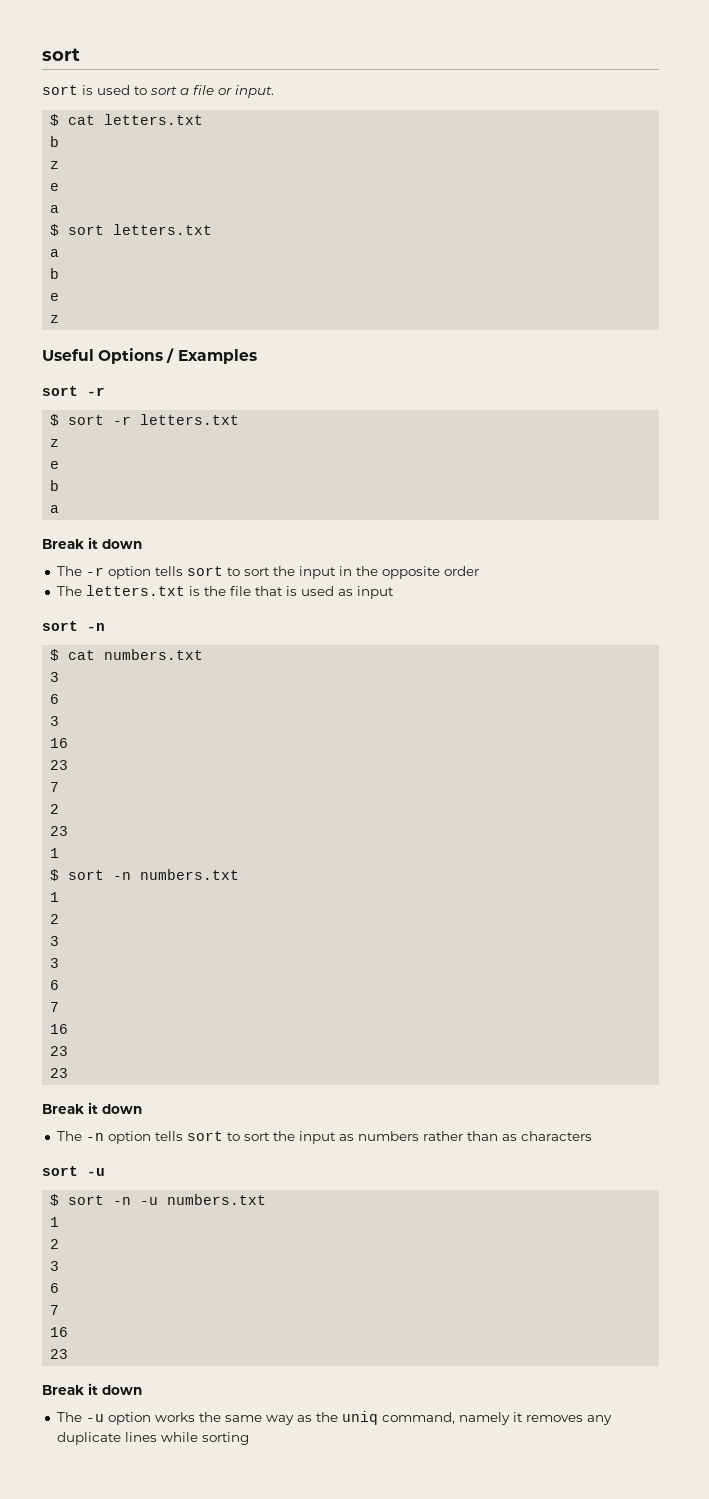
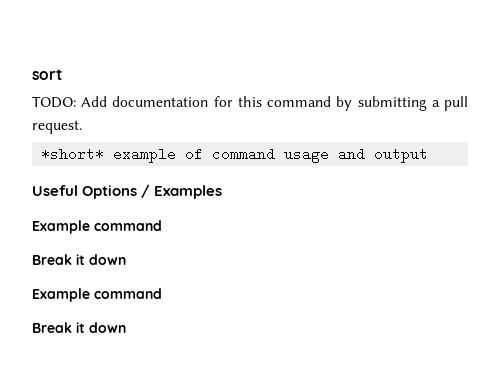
[42,85,274,98] [50,114,204,126] [50,136,60,147] [50,161,60,169] [50,183,60,191] [50,205,60,213] [50,224,213,236] [50,249,60,257] [50,268,60,279] [50,293,60,301] [50,315,60,323] [42,348,257,364] [42,386,105,396] [50,414,240,426] [50,439,60,447] [50,461,60,469] [50,480,60,491] [50,505,60,513] [42,537,142,549] [56,566,479,579] [56,585,394,599] [42,621,105,631] [50,649,204,661] [50,672,60,682] [50,694,60,704] [50,716,60,726] [50,738,69,748] [50,760,69,770] [50,782,60,792] [50,804,60,814] [50,826,69,836] [50,848,60,858] [50,869,240,881] [50,892,60,902] [50,914,60,924] [50,936,60,946] [50,958,60,968] [50,980,60,990] [50,1002,60,1012] [50,1024,69,1034] [50,1046,69,1056] [50,1068,69,1078] [42,1102,142,1114] [56,1131,592,1144] [42,1166,105,1176] [50,1194,267,1206] [50,1217,60,1227] [50,1239,60,1249] [50,1261,60,1271] [50,1283,60,1293] [50,1305,60,1315] [50,1327,69,1337] [50,1349,69,1359] [42,1383,142,1395] [56,1411,612,1425] [56,1432,249,1445] sort is used to sort a file or input. // $ cat letters.txt // b // z // e // a // $ sort letters.txt // a // b // e // z // Useful Options / Examples // sort -r // $ sort -r letters.txt // z // e // b // a // Break it down // The -r option tells sort to sort the input in the opposite order // The letters.txt is the file that is used as input // sort -n // $ cat numbers.txt // 3 // 6 // 3 // 16 // 23 // 7 // 2 // 23 // 1 // $ sort -n numbers.txt // 1 // 2 // 3 // 3 // 6 // 7 // 16 // 23 // 23 // Break it down // The -n option tells sort to sort the input as numbers rather than as characters // sort -u // $ sort -n -u numbers.txt // 1 // 2 // 3 // 6 // 7 // 16 // 23 // Break it down // The -u option works the same way as the uniq command, namely it removes any duplicate lines while sorting -> [32,96,469,111] [32,120,82,134] [41,147,429,163] [32,184,223,199] [32,220,162,234] [32,254,126,265] [32,288,162,302] [32,322,126,333] TODO: Add documentation for this command by submitting a pull request. // *short* example of command usage and output // Useful Options / Examples // Example command // Break it down // Example command // Break it down

